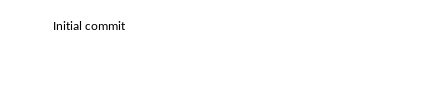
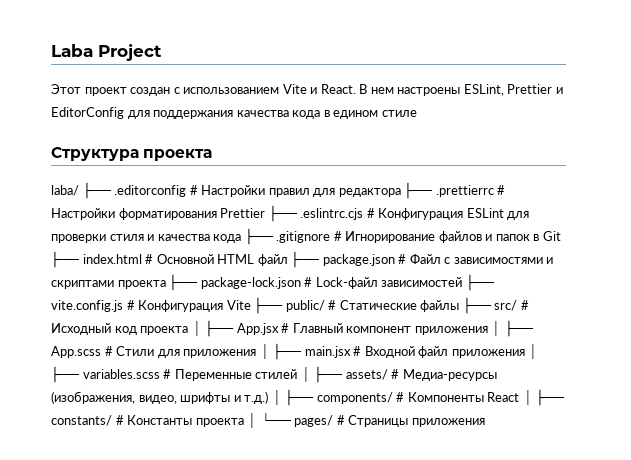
[53,21,127,30] Initial commit -> [51,44,162,61] [51,84,563,96] [51,107,417,119] [51,147,213,161] [51,182,506,199] [51,205,530,222] [51,228,561,245] [51,251,554,268] [51,274,495,291] [51,297,529,314] [51,320,534,337] [51,343,539,360] [51,366,497,383] [51,389,566,406] [51,413,485,428] Laba Project // Этот проект создан с использованием Vite и React. В нем настроены ESLint, Prettier и EditorConfig для поддержания качества кода в едином стиле // Структура проекта // laba/ ├── .editorconfig # Настройки правил для редактора ├── .prettierrc # Настройки форматирования Prettier ├── .eslintrc.cjs # Конфигурация ESLint для проверки стиля и качества кода ├── .gitignore # Игнорирование файлов и папок в Git ├── index.html # Основной HTML файл ├── package.json # Файл с зависимостями и скриптами проекта ├── package-lock.json # Lock-файл зависимостей ├── vite.config.js # Конфигурация Vite ├── public/ # Статические файлы ├── src/ # Исходный код проекта │ ├── App.jsx # Главный компонент приложения │ ├── App.scss # Стили для приложения │ ├── main.jsx # Входной файл приложения │ ├── variables.scss # Переменные стилей │ ├── assets/ # Медиа-ресурсы (изображения, видео, шрифты и т.д.) │ ├── components/ # Компоненты React │ ├── constants/ # Константы проекта │ └── pages/ # Страницы приложения

